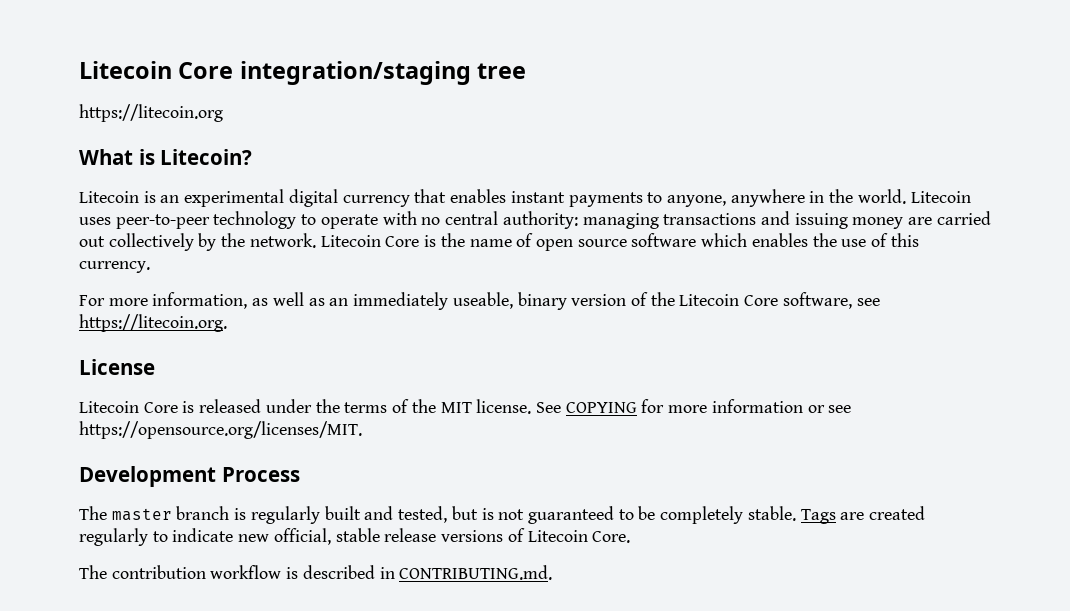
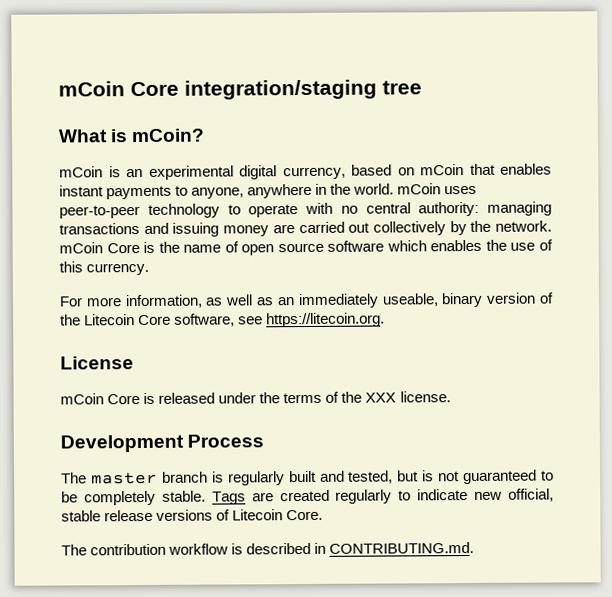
[79,61,172,79] Litecoin -> [58,81,125,97] mCoin
[79,104,223,122] // https://litecoin.org -> (422, 87) none
[160,149,253,165] [79,191,139,203] Litecoin? // Litecoin -> [131,128,206,143] [59,166,103,178] mCoin? // mCoin
[342,195,410,207] currency -> [282,164,464,180] currency, based on mCoin
[910,191,971,203] Litecoin -> [397,183,442,195] mCoin
[320,235,381,247] Litecoin -> [59,242,103,254] mCoin
[79,401,139,413] Litecoin -> [60,393,104,405] mCoin
[440,402,472,413] MIT -> [365,392,397,403] XXX
[535,399,852,413] [79,421,362,439] See COPYING for more information or see https://opensource.org/licenses/MIT. -> (451, 397) none

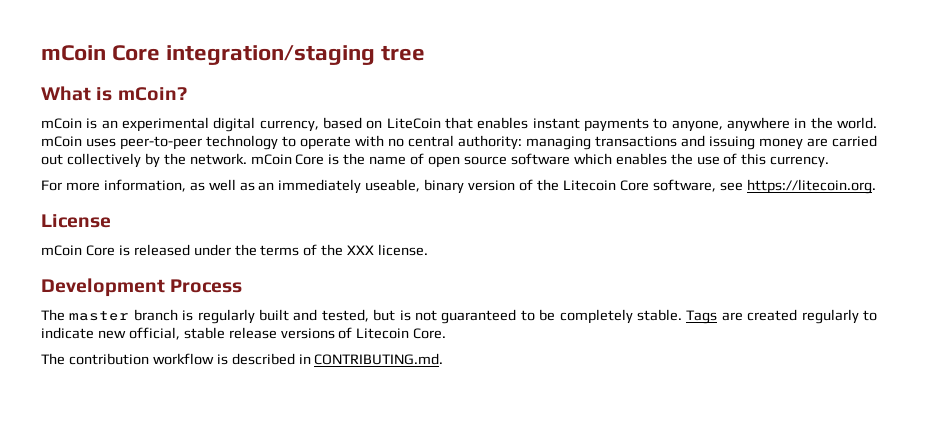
[420,164,464,176] mCoin -> [386,118,441,129] LiteCoin

